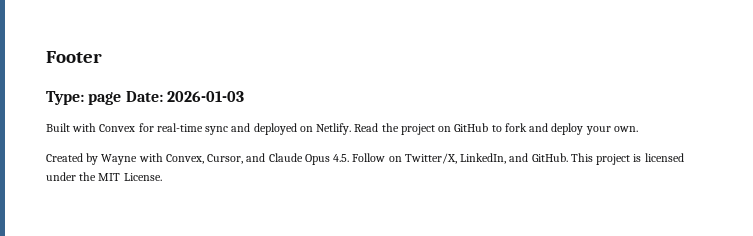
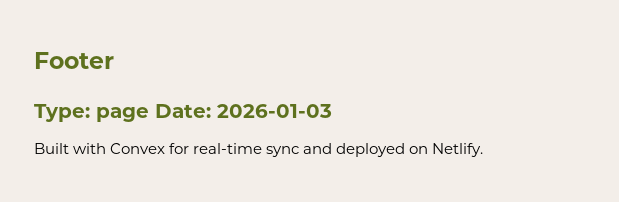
[354,123,638,135] [46,153,684,165] [46,172,162,181] Read the project on GitHub to fork and deploy your own. // Created by Wayne with Convex, Cursor, and Claude Opus 4.5. Follow on Twitter/X, LinkedIn, and GitHub. This project is licensed under the MIT License. -> (484, 150) none

